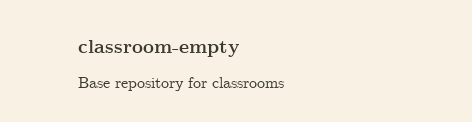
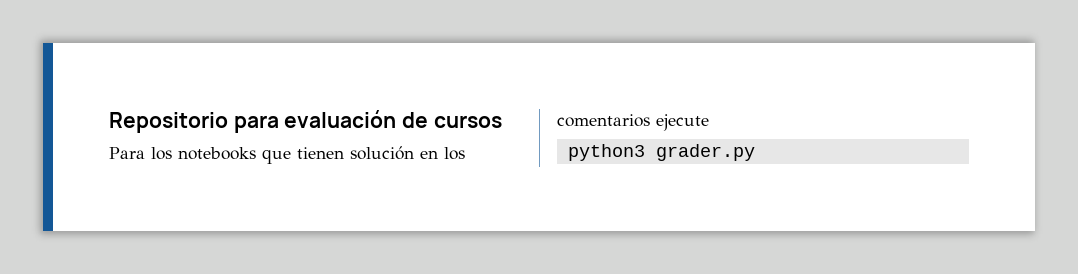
[78,40,240,57] [78,77,284,91] classroom-empty // Base repository for classrooms -> [109,110,502,133] [109,146,465,164] [557,114,709,131] [567,144,755,161] Repositorio para evaluación de cursos // Para los notebooks que tienen solución en los comentarios ejecute // python3 grader.py

